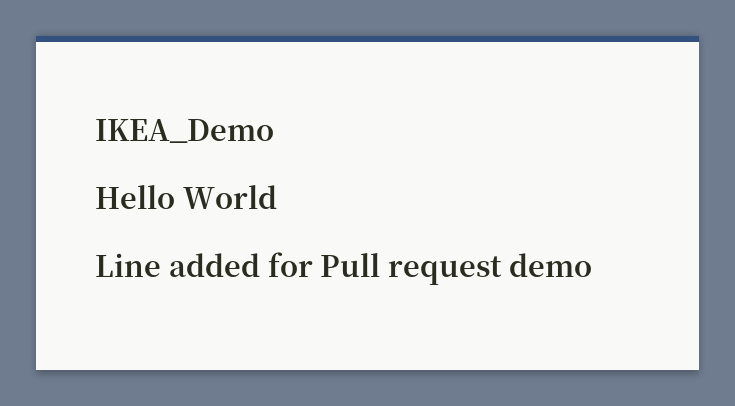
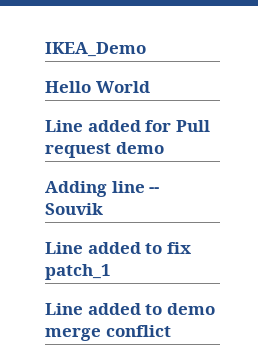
(593, 265) none -> [45,181,160,197] [45,203,103,215] [45,242,191,254] [45,264,111,280] [45,303,215,315] [45,325,171,341] // Adding line -- Souvik // Line added to fix patch_1 // Line added to demo merge conflict

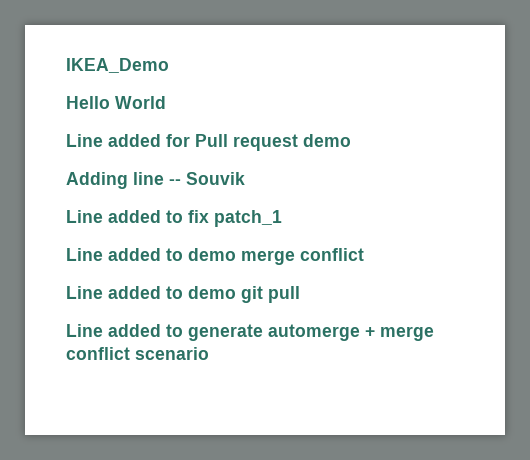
(171, 331) none -> [66,286,300,303] [66,324,434,341] [66,347,209,360] // Line added to demo git pull // Line added to generate automerge + merge conflict scenario

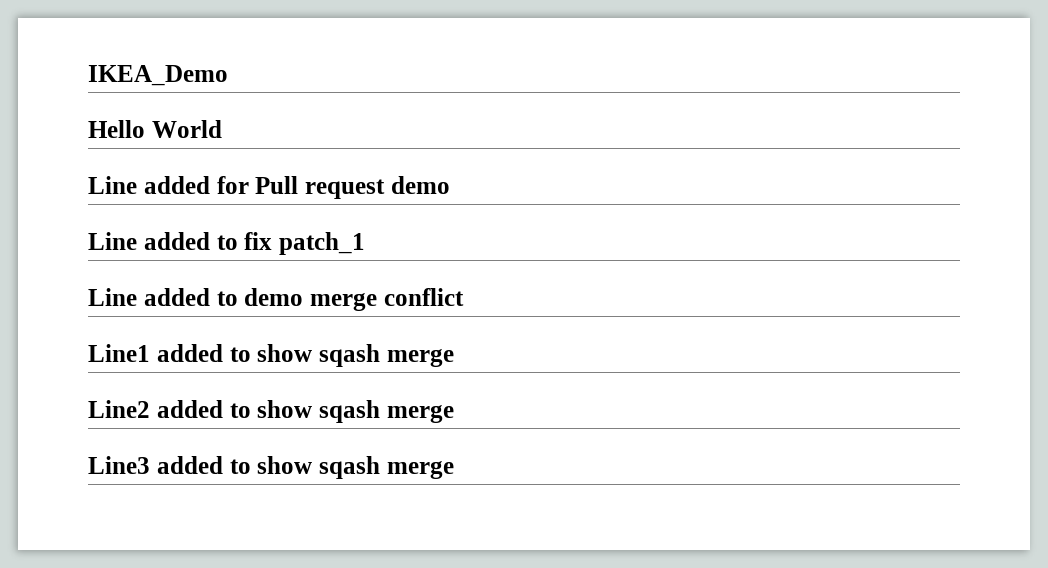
[66,172,245,189] // Adding line -- Souvik -> (450, 185) none
[66,286,300,303] [66,324,434,341] [66,347,209,360] Line added to demo git pull // Line added to generate automerge + merge conflict scenario -> [88,344,454,367] [88,400,454,423] [88,456,454,479] Line1 added to show sqash merge // Line2 added to show sqash merge // Line3 added to show sqash merge

